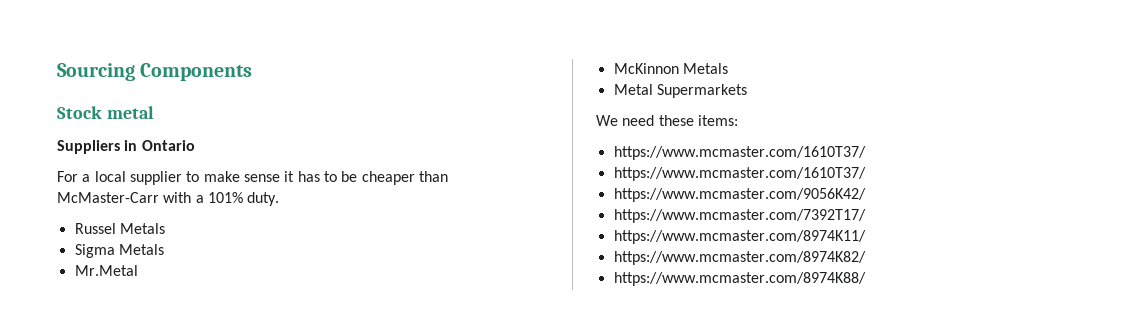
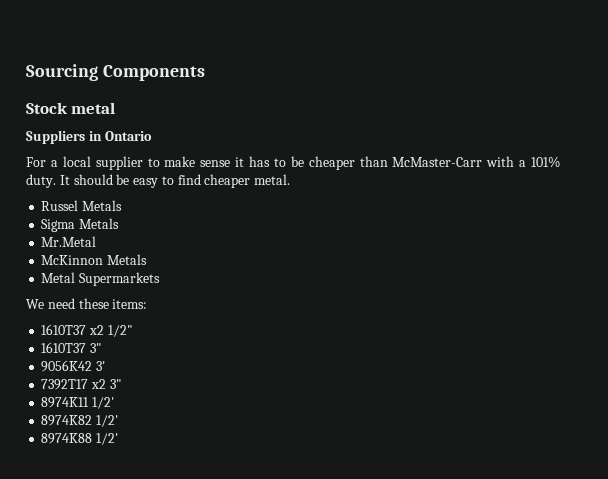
(280, 199) none -> [59,174,291,188] It should be easy to find cheaper metal.
[613,146,866,160] [613,167,866,181] [613,188,866,202] [613,209,866,223] [613,230,866,244] [613,251,866,265] [613,272,866,286] https://www.mcmaster.com/1610T37/ // https://www.mcmaster.com/1610T37/ // https://www.mcmaster.com/9056K42/ // https://www.mcmaster.com/7392T17/ // https://www.mcmaster.com/8974K11/ // https://www.mcmaster.com/8974K82/ // https://www.mcmaster.com/8974K88/ -> [41,324,133,337] [41,342,103,353] [41,360,106,372] [41,379,122,390] [41,397,115,409] [41,415,119,427] [41,433,119,445] 1610T37 x2 1/2" // 1610T37 3" // 9056K42 3' // 7392T17 x2 3" // 8974K11 1/2' // 8974K82 1/2' // 8974K88 1/2'

